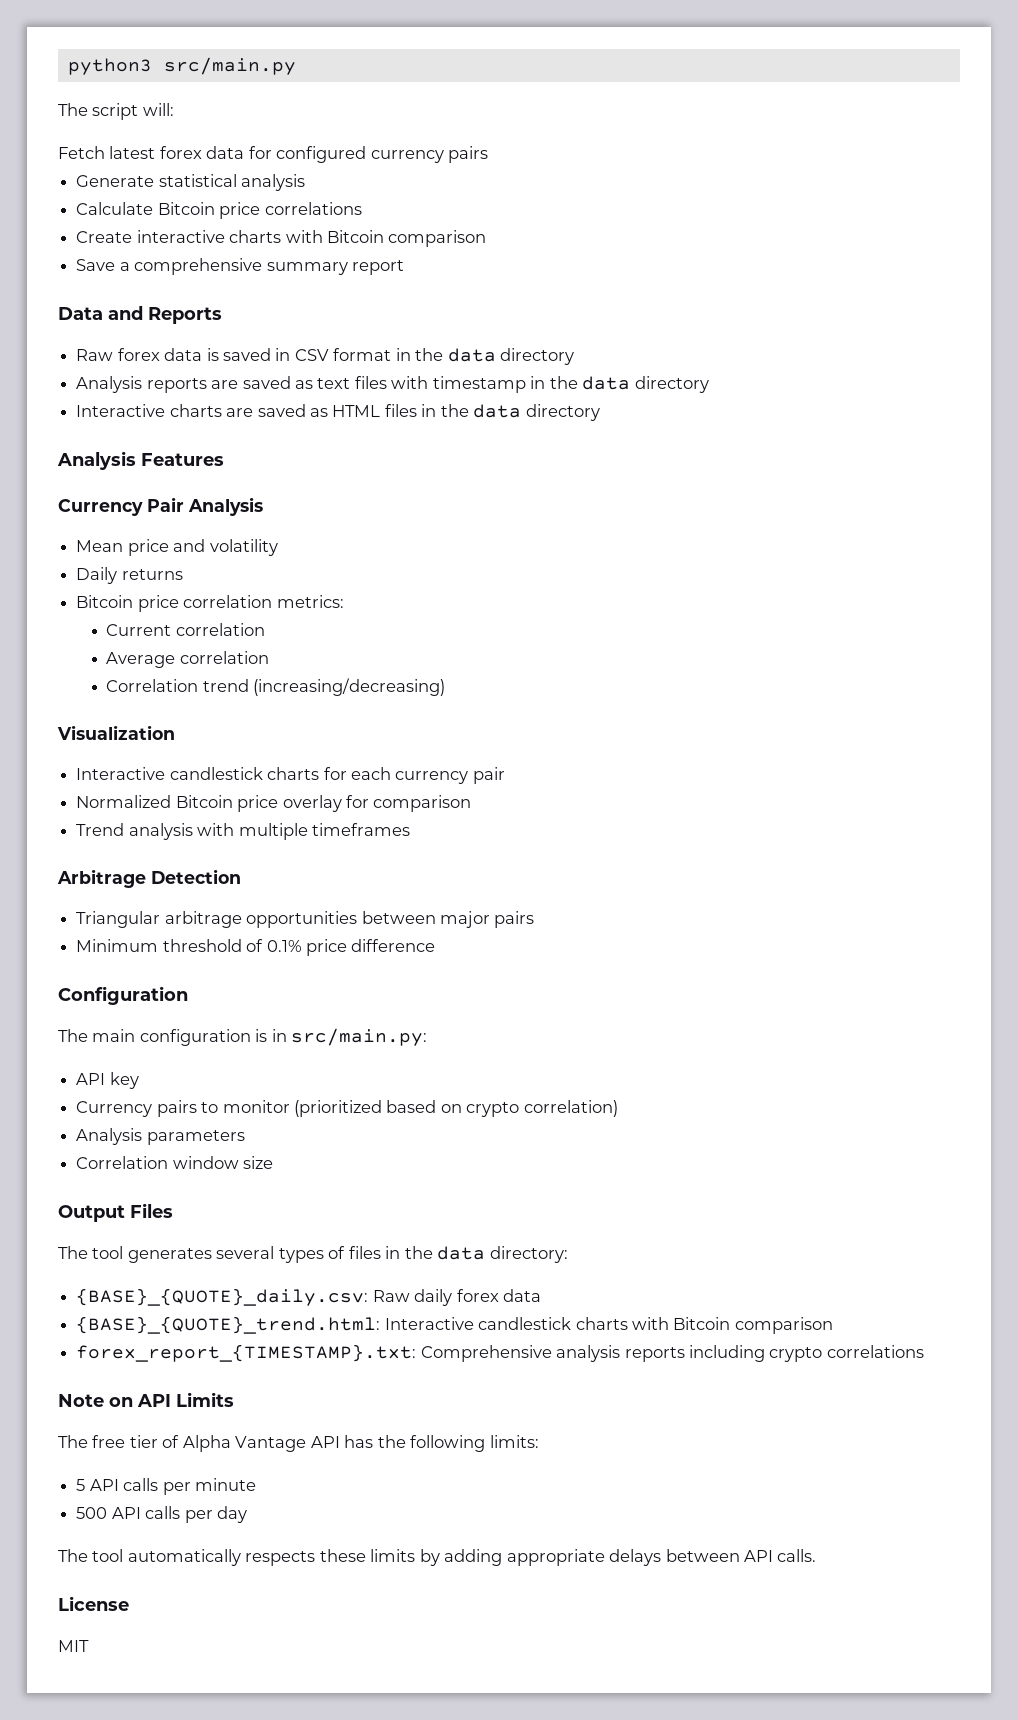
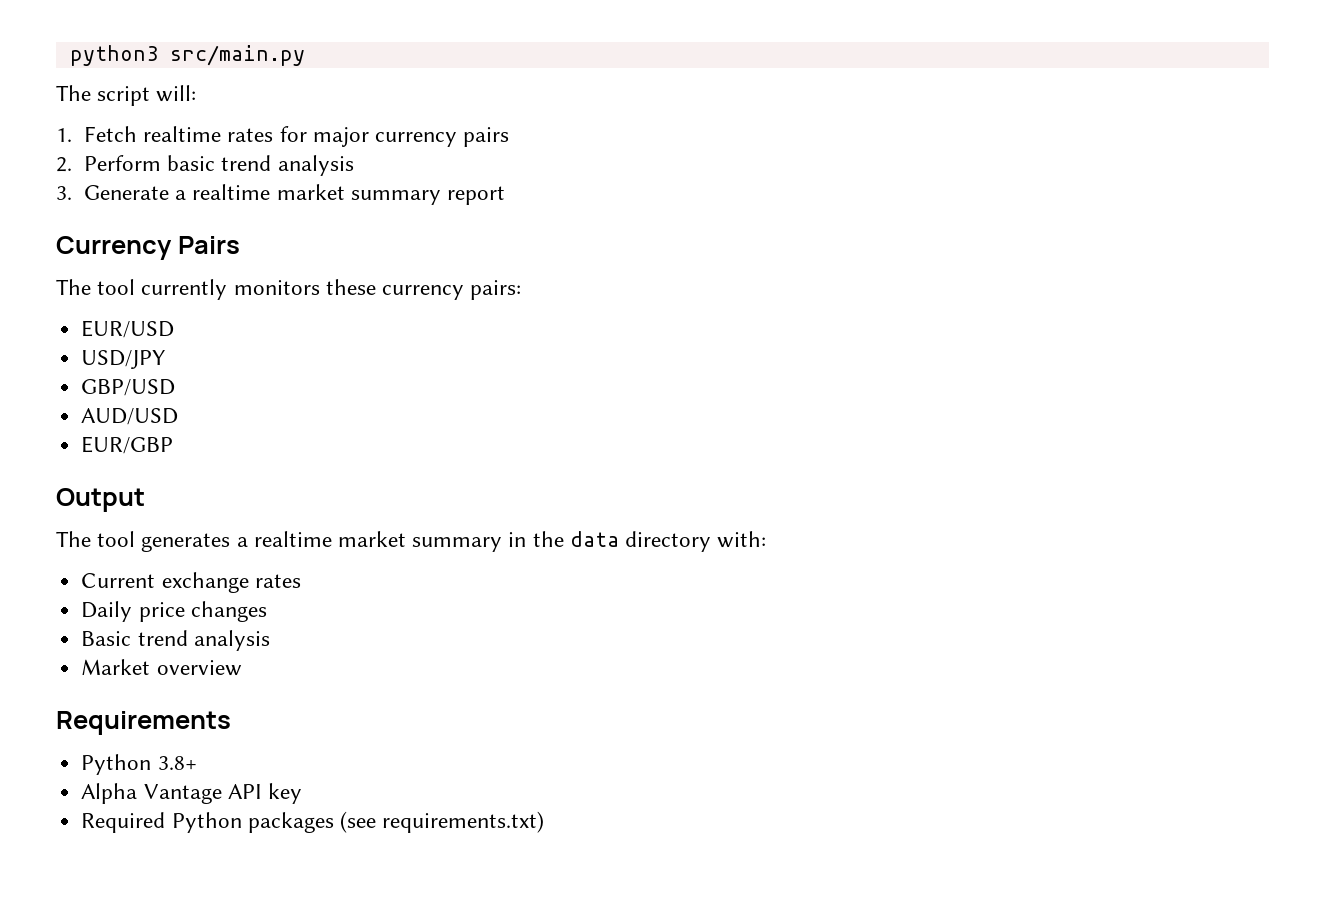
[58,146,489,163] [76,174,306,191] [76,202,362,219] [76,230,487,247] [76,258,404,275] [58,306,222,324] [76,348,575,365] [76,376,709,393] [76,404,600,421] [57,451,224,470] [58,497,263,516] [76,539,278,556] [76,567,183,584] [76,595,344,612] [106,623,265,636] [106,651,269,668] [106,678,446,696] [57,725,175,740] [76,767,505,784] [76,795,472,812] [76,823,410,840] [57,869,241,888] [76,911,535,928] [76,939,436,956] [58,986,188,1005] [58,1028,428,1046] [76,1072,139,1089] [76,1100,618,1117] [76,1128,245,1145] [76,1156,274,1169] [58,1203,173,1222] [58,1246,568,1263] [76,1288,541,1306] [76,1316,833,1334] [76,1344,924,1362] [58,1392,234,1407] [58,1435,539,1452] [76,1478,256,1495] [76,1506,247,1523] [58,1549,817,1566] [58,1596,129,1611] [58,1640,89,1652] Fetch latest forex data for configured currency pairs // Generate statistical analysis // Calculate Bitcoin price correlations // Create interactive charts with Bitcoin comparison // Save a comprehensive summary report // Data and Reports // Raw forex data is saved in CSV format in the data directory // Analysis reports are saved as text files with timestamp in the data directory // Interactive charts are saved as HTML files in the data directory // Analysis Features // Currency Pair Analysis // Mean price and volatility // Daily returns // Bitcoin price correlation metrics: // Current correlation // Average correlation // Correlation trend (increasing/decreasing) // Visualization // Interactive candlestick charts for each currency pair // Normalized Bitcoin price overlay for comparison // Trend analysis with multiple timeframes // Arbitrage Detection // Triangular arbitrage opportunities between major pairs // Minimum threshold of 0.1% price difference // Configuration // The main configuration is in src/main.py: // API key // Currency pairs to monitor (prioritized based on crypto correlation) // Analysis parameters // Correlation window size // Output Files // The tool generates several types of files in the data directory: // {BASE}_{QUOTE}_daily.csv: Raw daily forex data // {BASE}_{QUOTE}_trend.html: Interactive candlestick charts with Bitcoin comparison // forex_report_{TIMESTAMP}.txt: Comprehensive analysis reports including crypto correlations // Note on API Limits // The free tier of Alpha Vantage API has the following limits: // 5 API calls per minute // 500 API calls per day // The tool automatically respects these limits by adding appropriate delays between API calls. // License // MIT -> [56,126,510,147] [56,155,354,176] [56,184,505,205] [56,236,240,260] [56,279,522,300] [81,320,175,338] [81,350,166,369] [81,379,176,396] [81,408,179,425] [81,436,174,454] [56,488,145,512] [56,531,767,552] [81,572,301,593] [81,601,267,622] [81,630,270,651] [81,659,242,676] [56,711,231,735] [81,754,197,775] [81,783,302,804] [81,811,545,833] 1. Fetch realtime rates for major currency pairs // 2. Perform basic trend analysis // 3. Generate a realtime market summary report // Currency Pairs // The tool currently monitors these currency pairs: // EUR/USD // USD/JPY // GBP/USD // AUD/USD // EUR/GBP // Output // The tool generates a realtime market summary in the data directory with: // Current exchange rates // Daily price changes // Basic trend analysis // Market overview // Requirements // Python 3.8+ // Alpha Vantage API key // Required Python packages (see requirements.txt)

